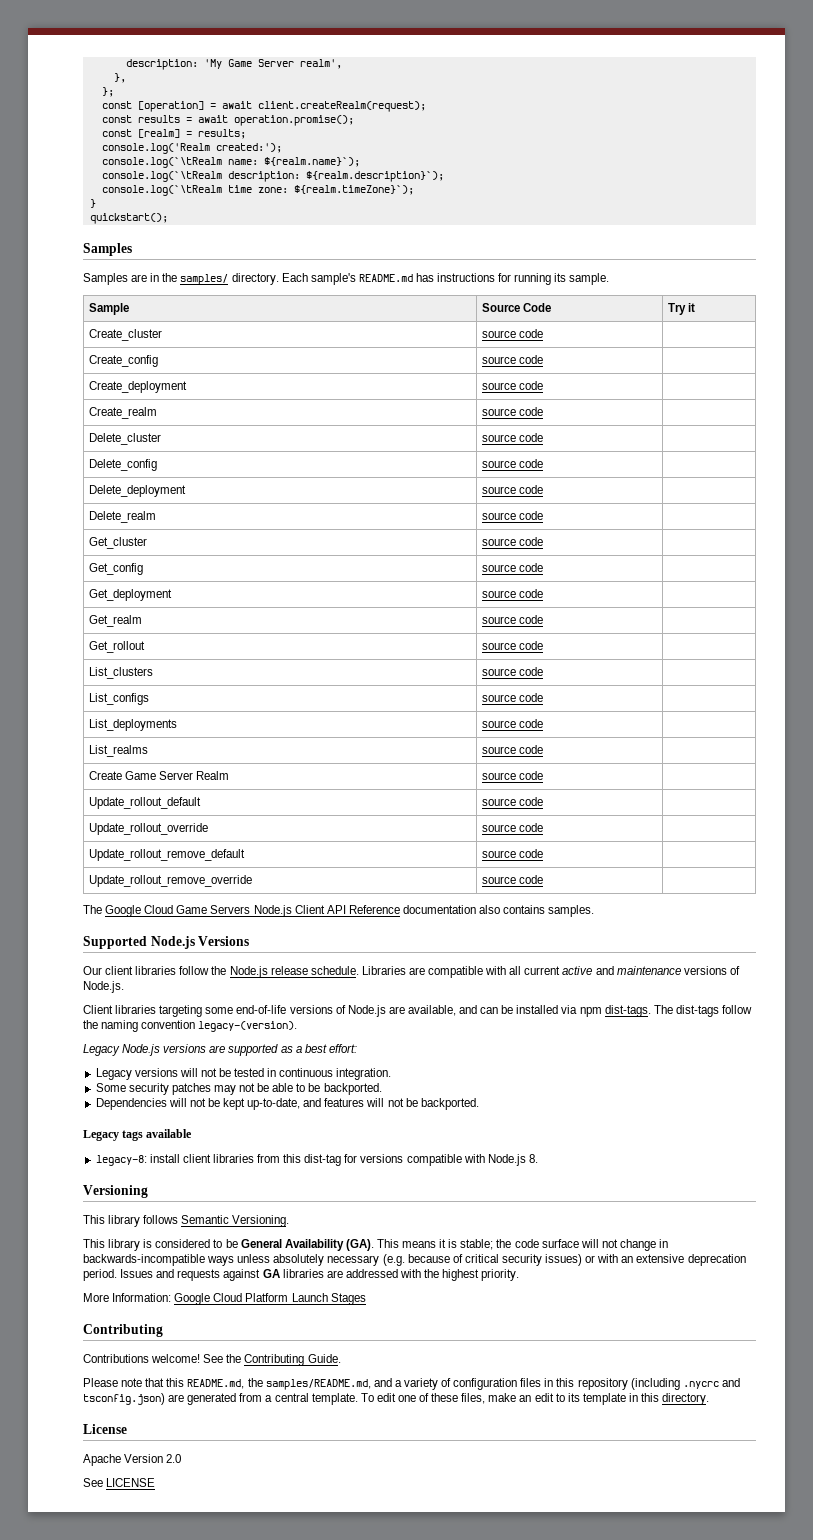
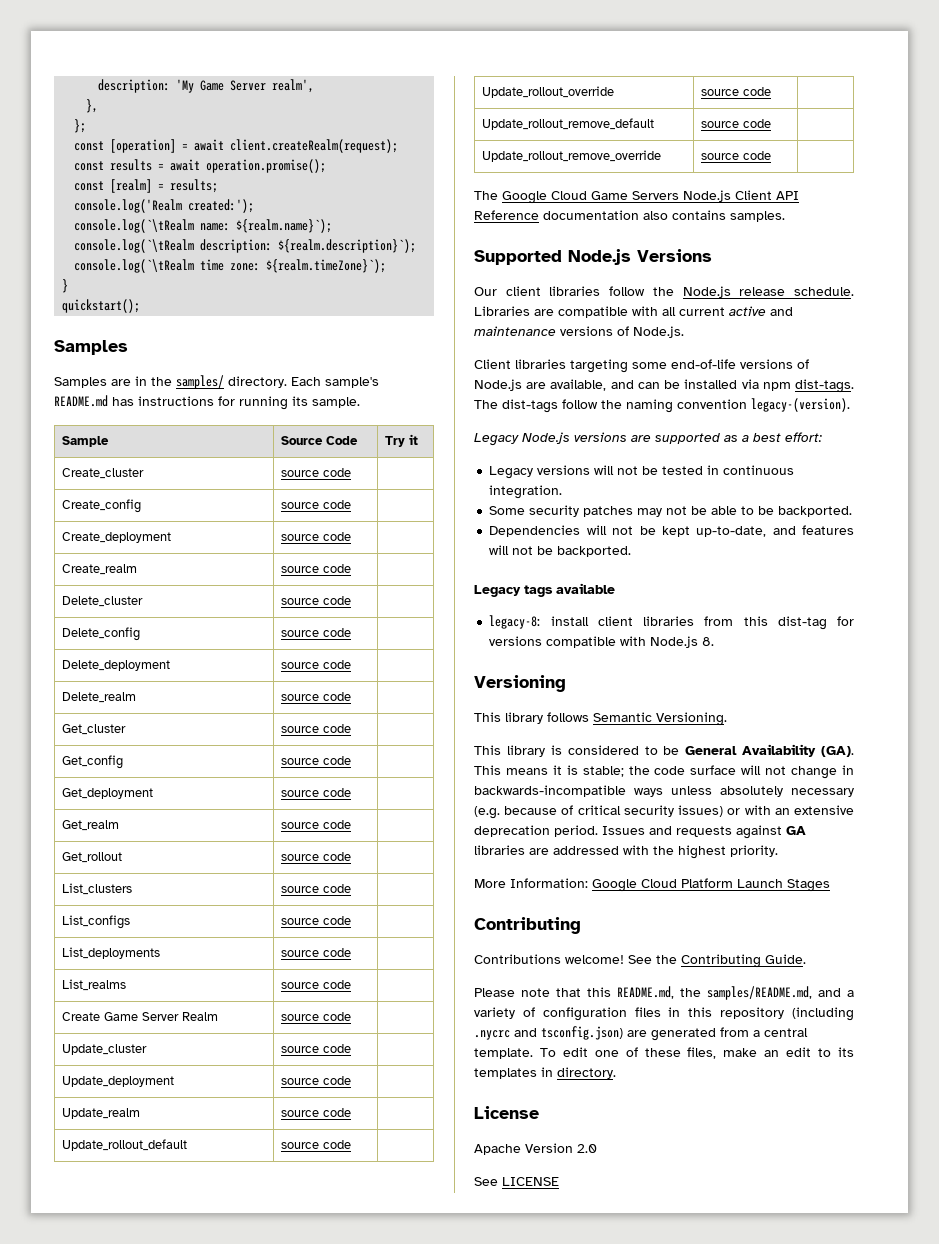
(544, 775) none -> [61,1044,147,1055] [280,1044,351,1053] [61,1076,174,1087] [280,1076,351,1085] [61,1108,140,1119] [280,1108,351,1117] // Update_cluster | source code | // Update_deployment | source code | // Update_realm | source code |
[582,1393,660,1405] template in this -> [474,1067,553,1079] templates in

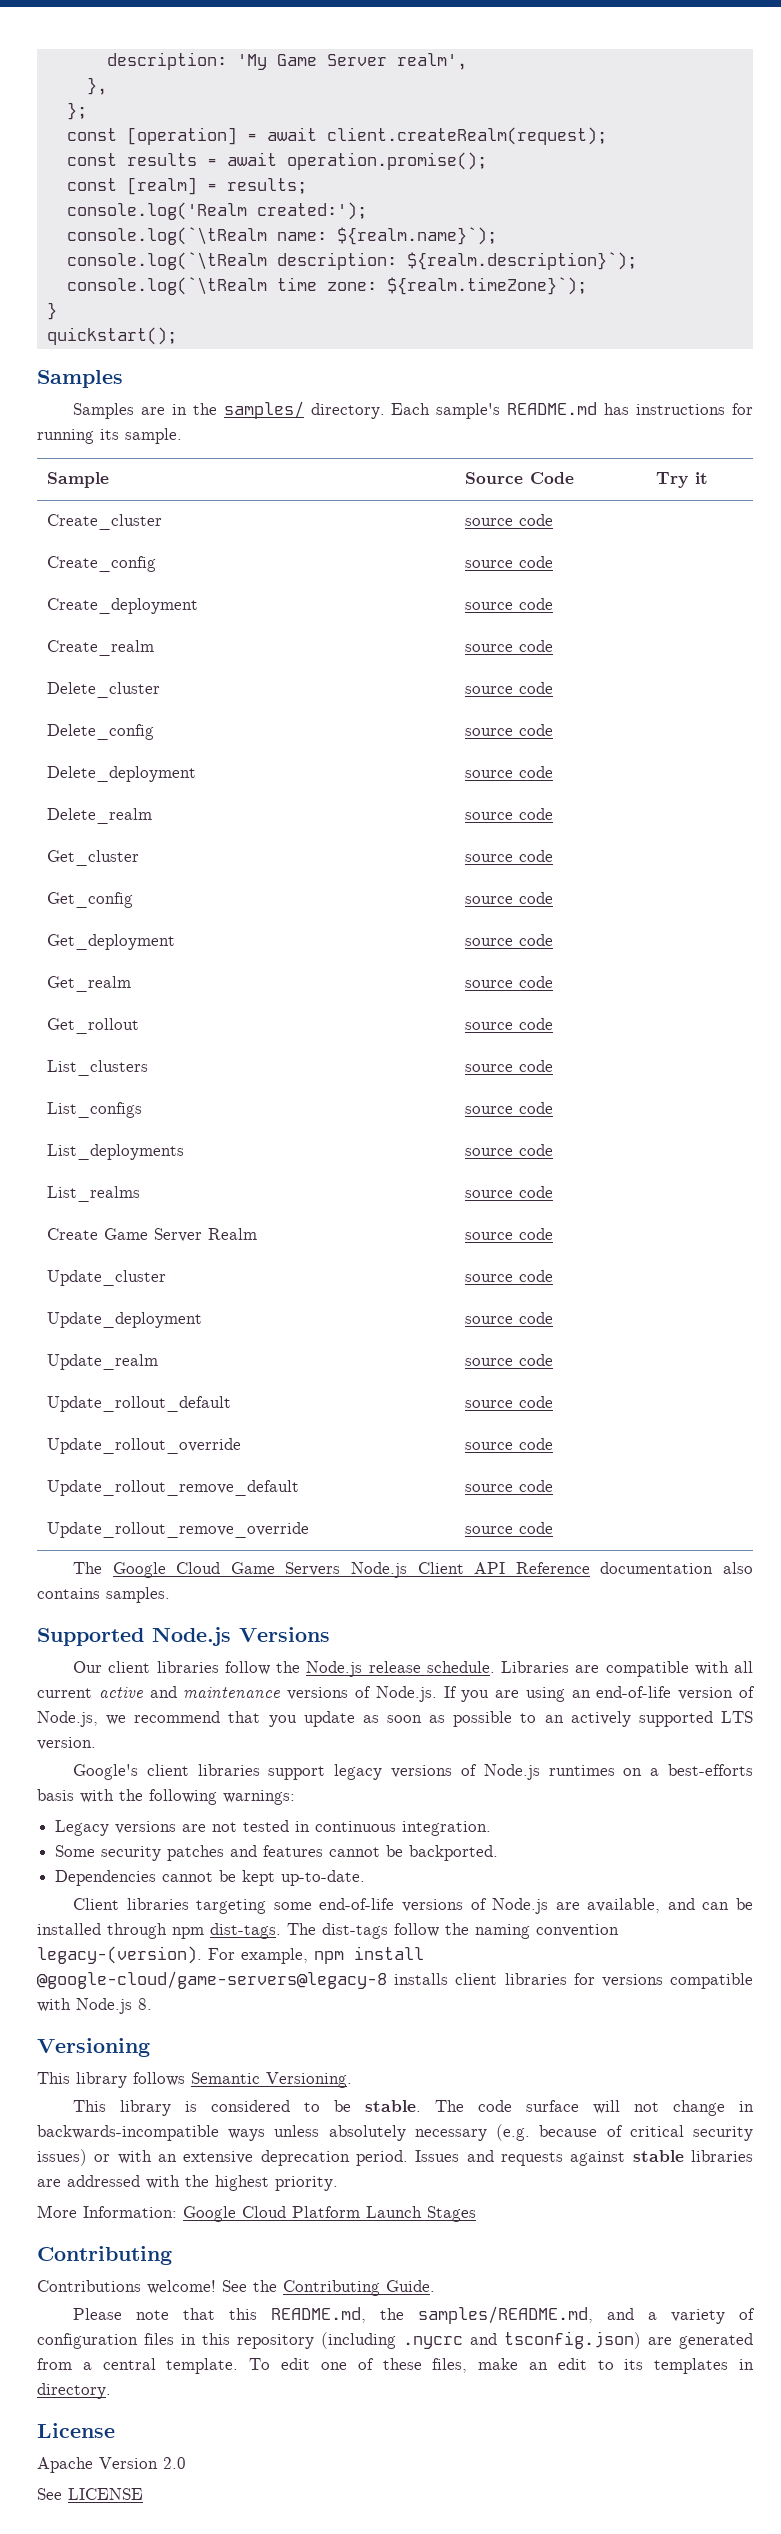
(684, 332) none -> [443,1686,756,1702] [37,1711,753,1727] [37,1737,96,1750] [72,1764,753,1780] [37,1789,295,1805] [55,1820,492,1836] [55,1845,499,1861] [55,1870,366,1886] If you are using an end-of-life version of Node.js, we recommend that you update as soon as possible to an actively supported LTS version. // Google's client libraries support legacy versions of Node.js runtimes on a best-efforts basis with the following warnings: // Legacy versions are not tested in continuous integration. // Some security patches and features cannot be backported. // Dependencies cannot be kept up-to-date.
[741,379,759,389] via -> [107,1923,167,1939] through
[474,432,822,446] [489,465,795,479] [489,485,563,499] [489,505,853,517] [489,525,854,537] [489,545,632,557] [474,583,615,597] [489,615,827,630] // Legacy Node.js versions are supported as a best effort: // Legacy versions will not be tested in continuous integration. // Some security patches may not be able to be backported. // Dependencies will not be kept up-to-date, and features will not be backported. // Legacy tags available // legacy-8: install client libraries from this dist-tag -> [208,1946,424,1964] [37,1971,567,1989] For example, npm install @google-cloud/game-servers@legacy-8 installs client libraries
[685,744,854,757] [474,765,650,777] General Availability (GA). This means it is stable; the -> [364,2100,464,2112] stable. The
[786,826,806,835] GA -> [632,2150,684,2162] stable

